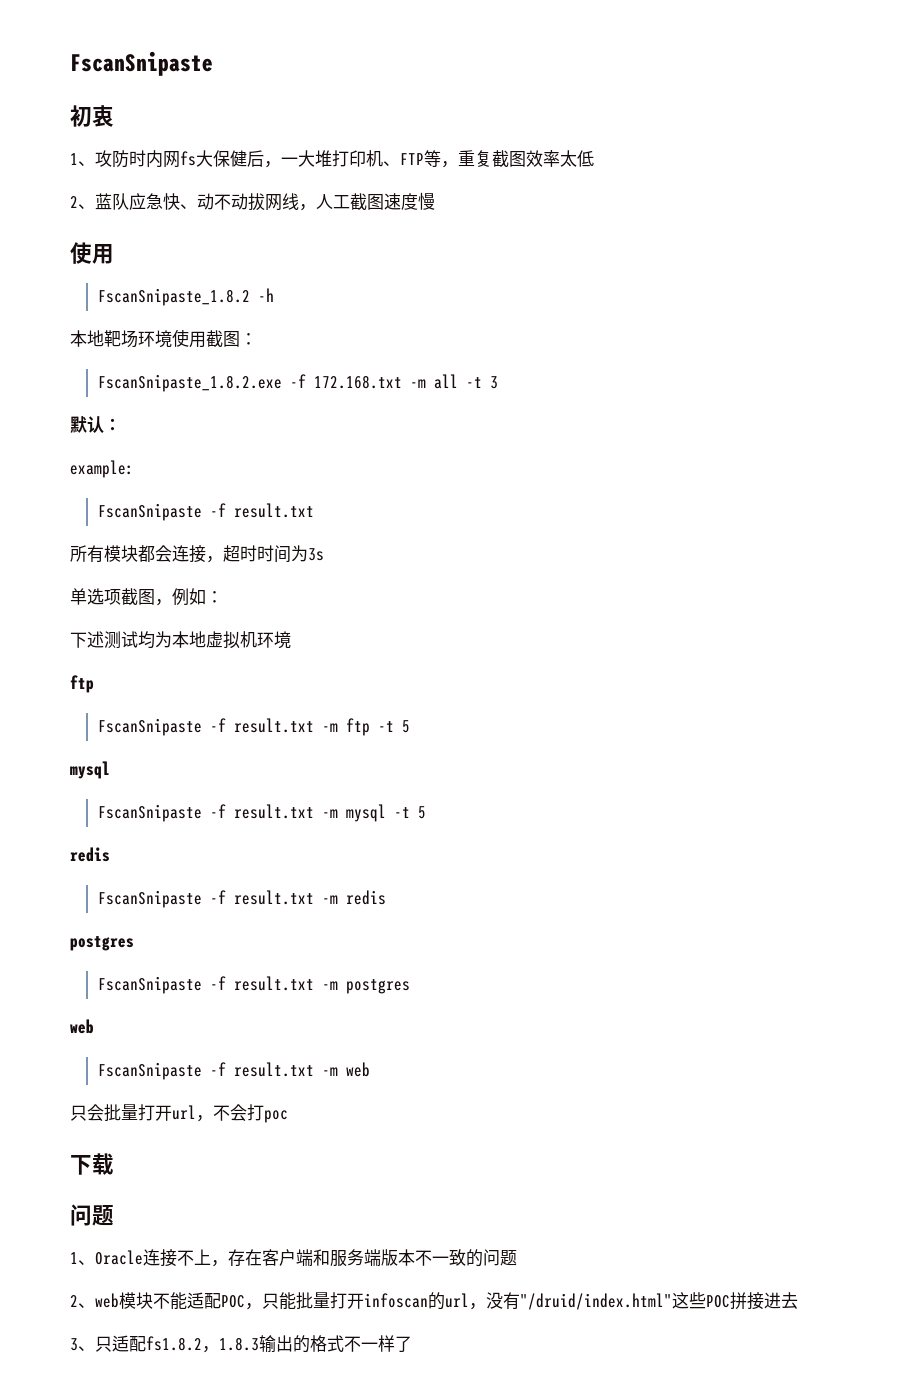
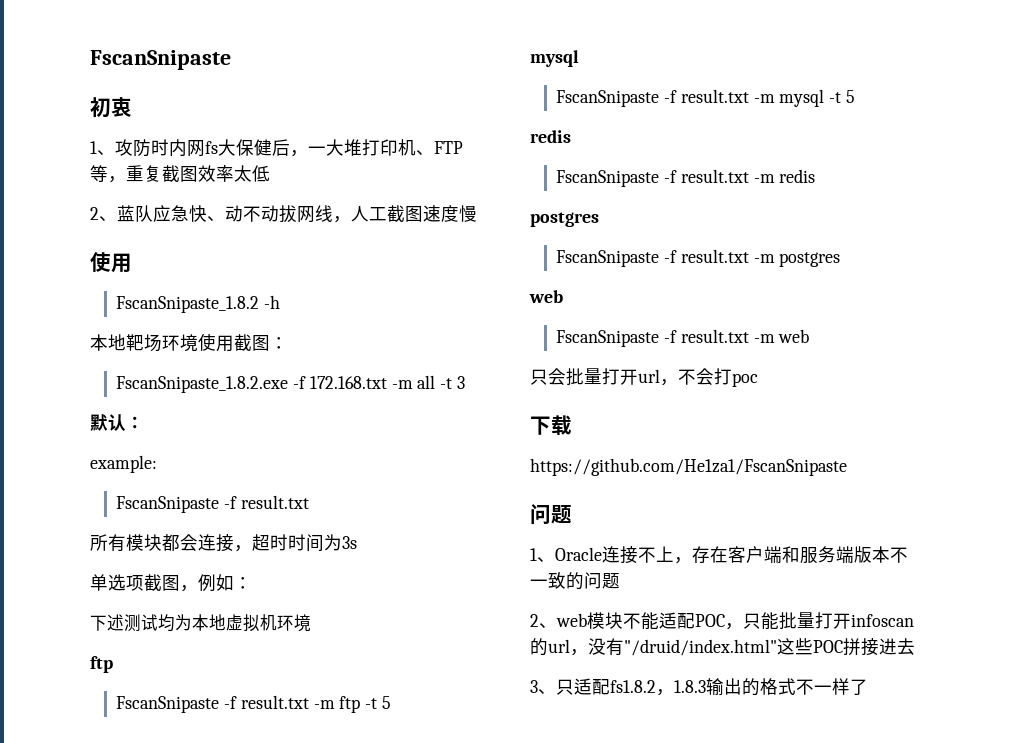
(114, 1164) none -> [530,458,847,476] // https://github.com/He1za1/FscanSnipaste

